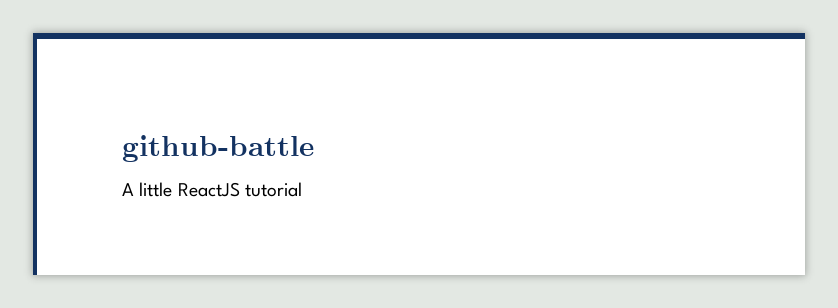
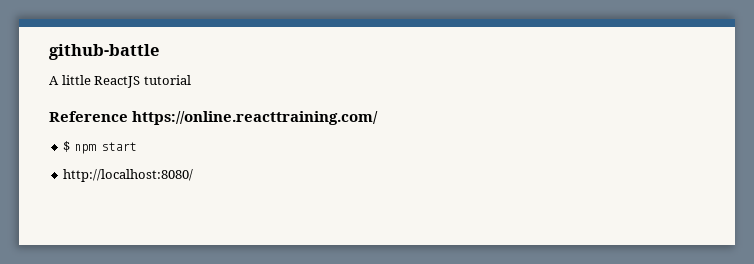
(302, 189) none -> [49,111,379,125] [63,141,137,154] [63,169,194,182] // Reference https://online.reacttraining.com/ // $ npm start // http://localhost:8080/

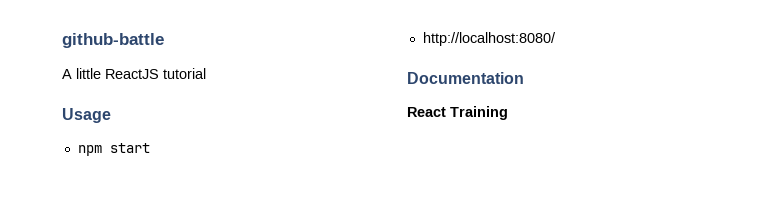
[49,111,379,125] [63,141,71,152] Reference https://online.reacttraining.com/ // $ -> [62,108,111,123] Usage //
(194, 175) none -> [407,72,524,84] [407,106,508,120] // Documentation // React Training

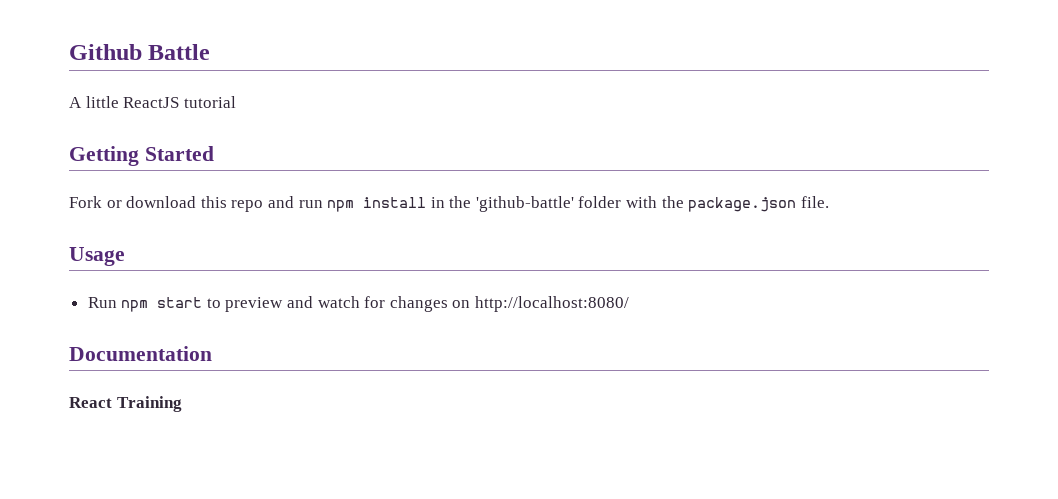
[62,33,164,48] github-battle -> [69,44,211,60] Github Battle
(206, 73) none -> [69,146,214,166] [69,196,829,212] // Getting Started // Fork or download this repo and run npm install in the 'github-battle' folder with the package.json file.
(111, 115) none -> [87,297,117,308] Run
(150, 148) // -> [206,296,471,312] to preview and watch for changes on

